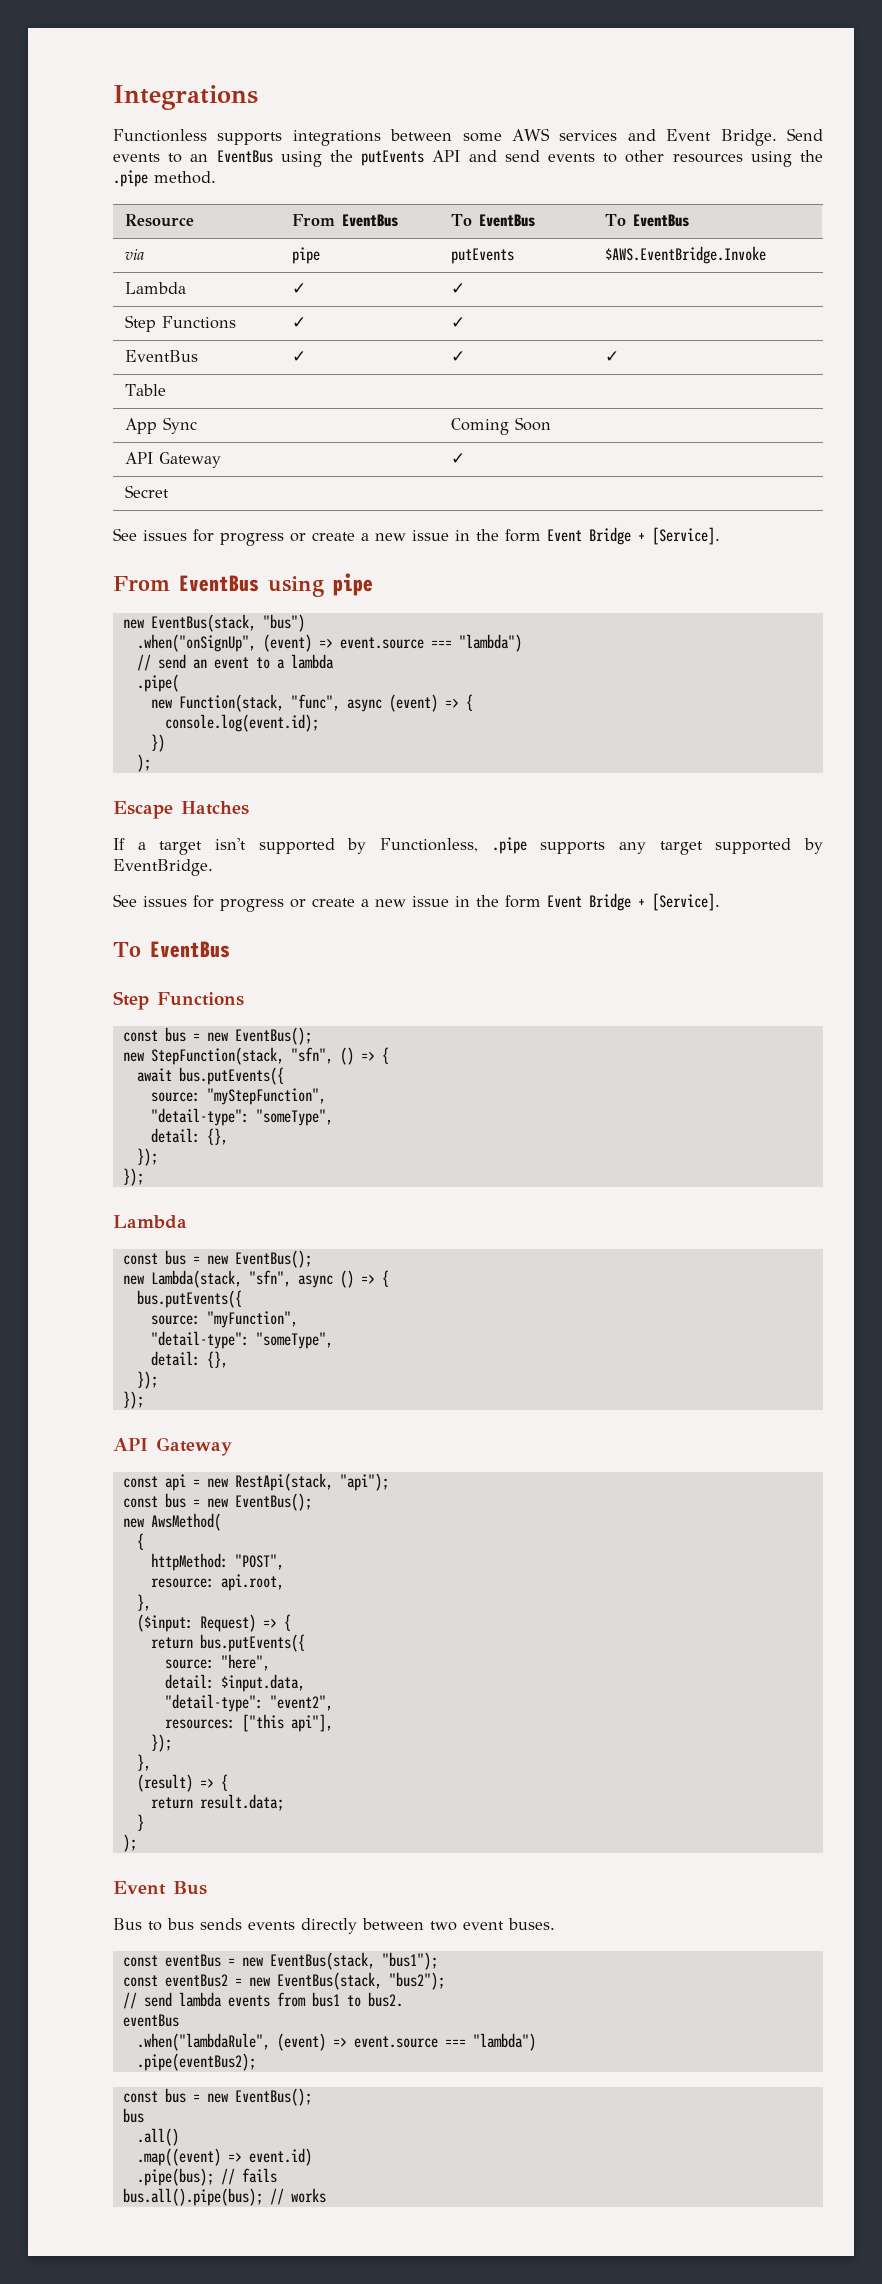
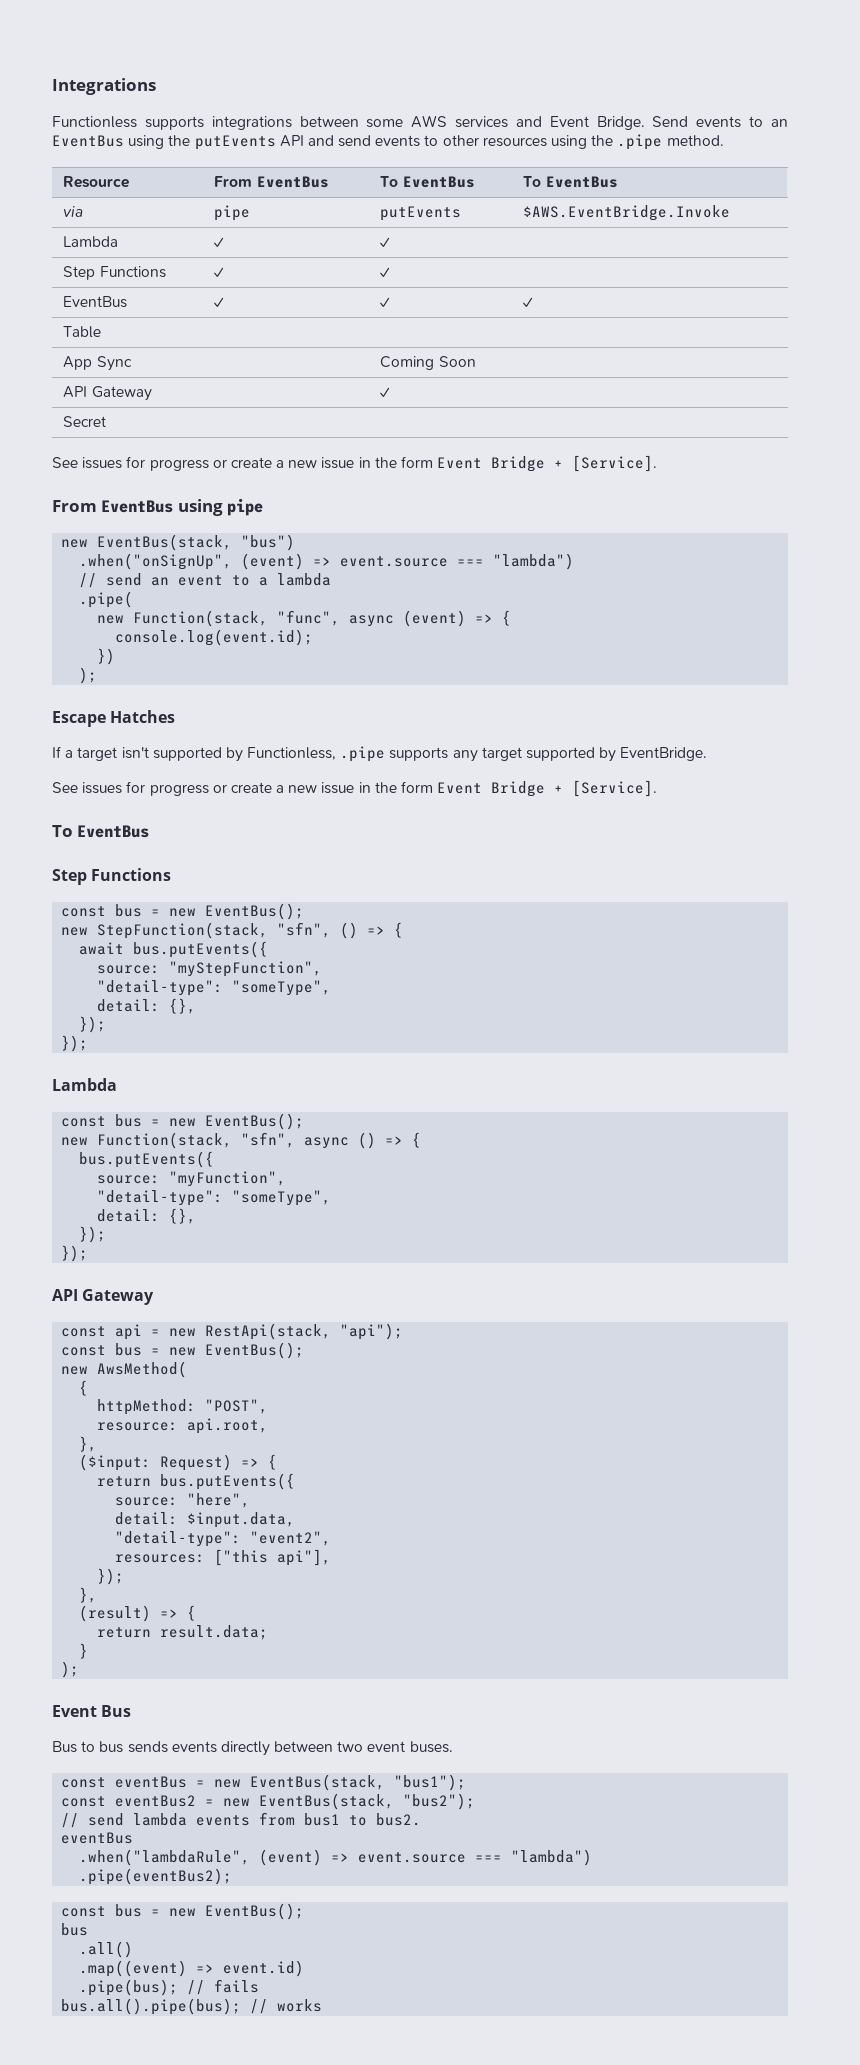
[150,1270,242,1288] Lambda(stack, -> [97,1132,233,1149] Function(stack,

